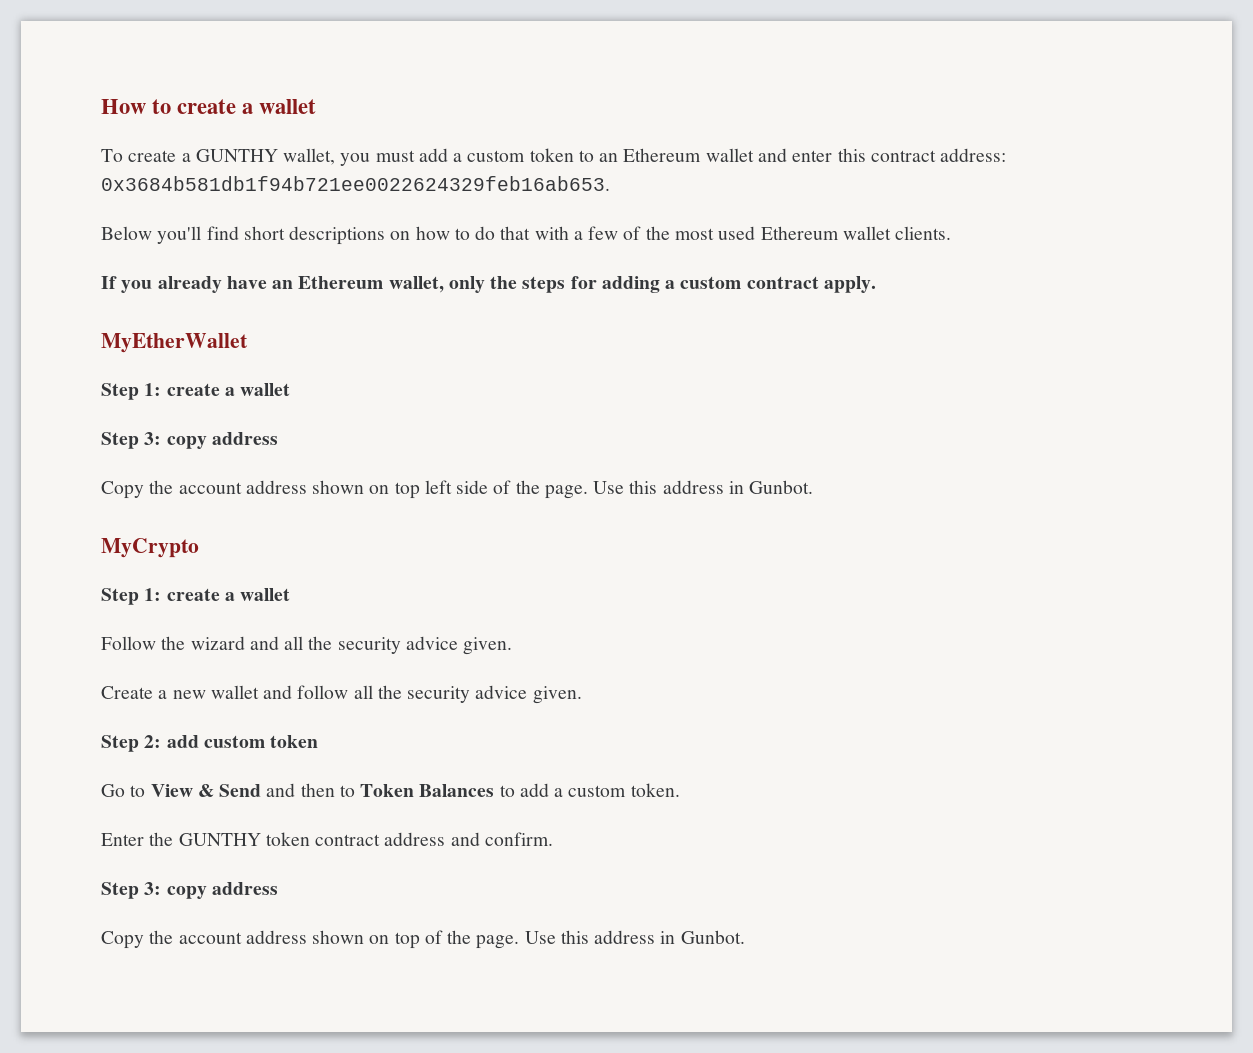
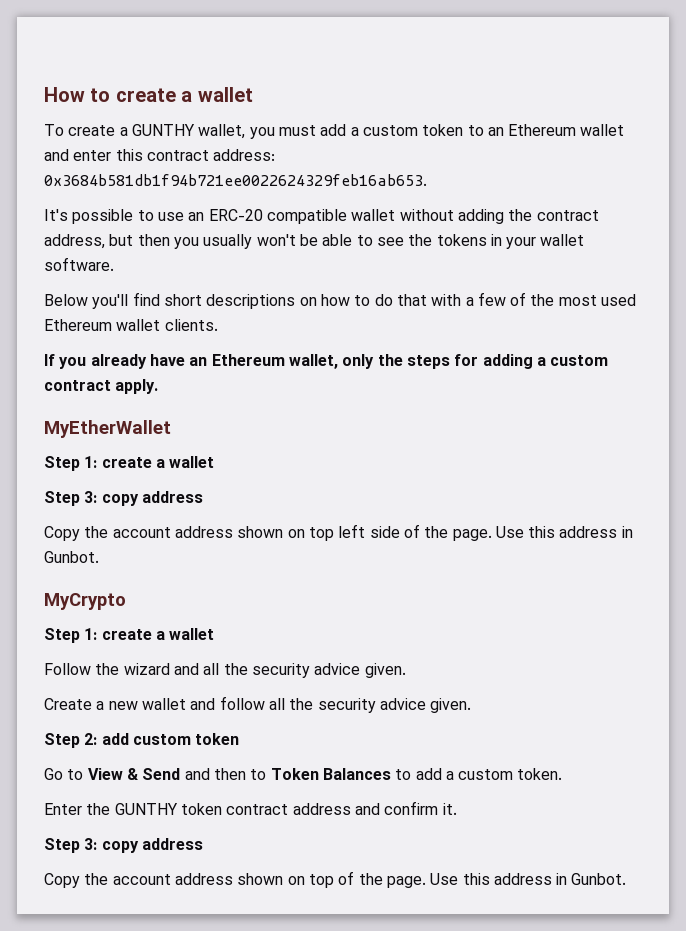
(610, 183) none -> [44,209,599,224] [44,234,585,249] [44,257,114,271] // It's possible to use an ERC-20 compatible wallet without adding the contract address, but then you usually won't be able to see the tokens in your wallet software.
[484,832,553,846] confirm. -> [384,801,457,815] confirm it.

